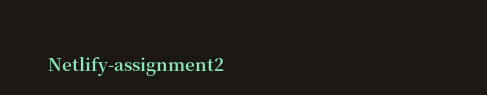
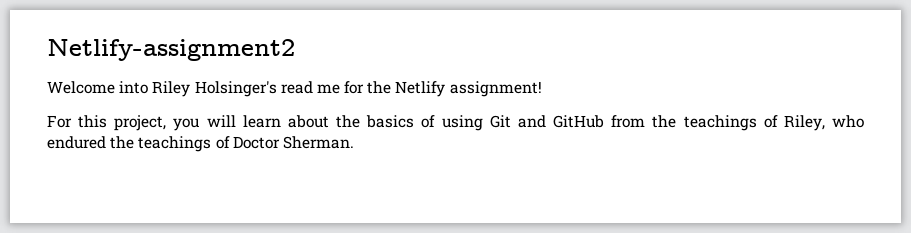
(224, 66) none -> [47,81,542,97] [47,115,864,131] [47,136,354,152] // Welcome into Riley Holsinger's read me for the Netlify assignment! // For this project, you will learn about the basics of using Git and GitHub from the teachings of Riley, who endured the teachings of Doctor Sherman.

